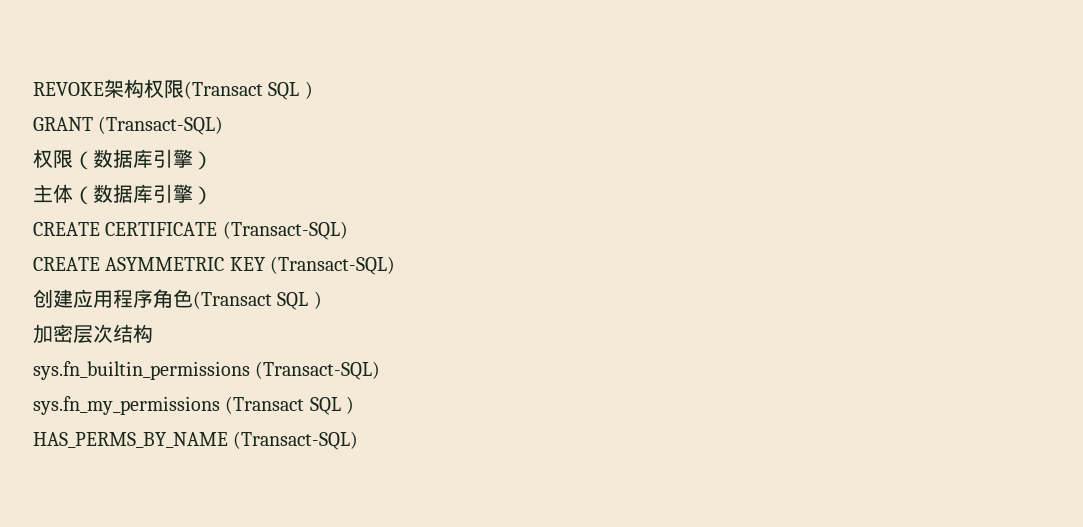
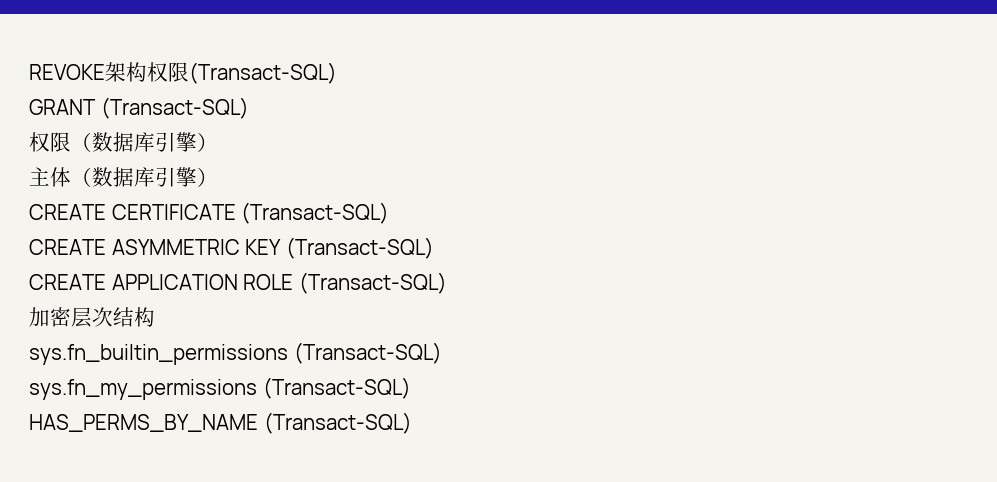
[184,81,313,100] (Transact SQL ) -> [189,62,337,84] (Transact-SQL)
[33,289,322,310] 创建应用程序角色(Transact SQL ) -> [29,272,447,294] CREATE APPLICATION ROLE (Transact-SQL)
[225,396,355,415] (Transact SQL ) -> [262,377,411,399] (Transact-SQL)

